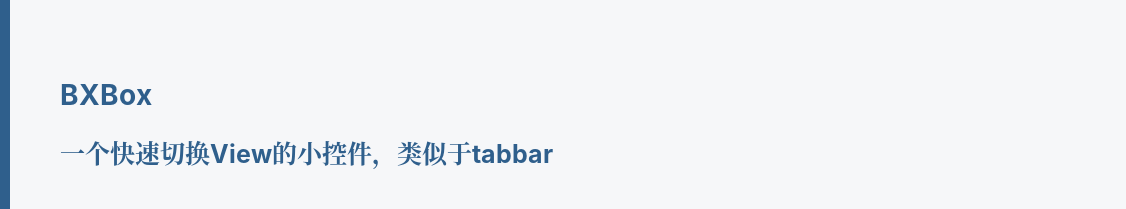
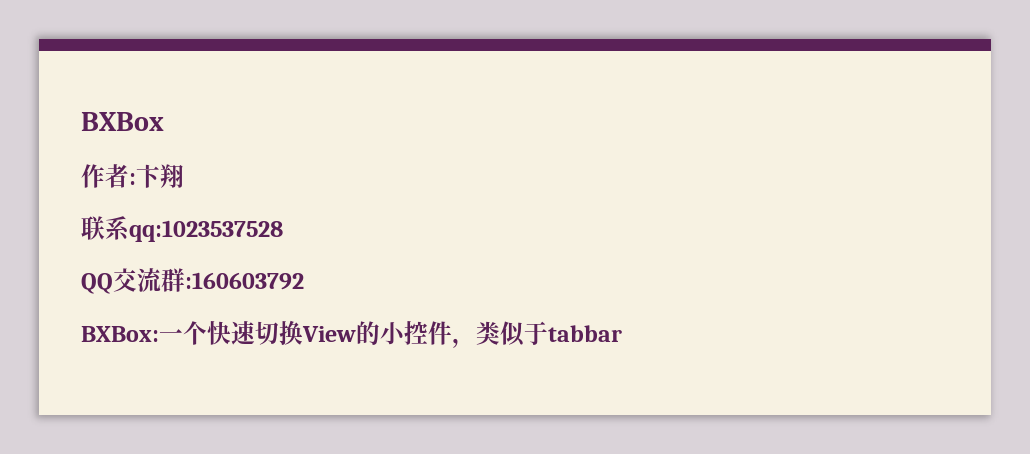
(152, 94) none -> [81,164,184,188] [81,216,283,242] [81,268,304,294] [81,326,159,342] 作者:卞翔 // 联系qq:1023537528 // QQ交流群:160603792 // BXBox:

